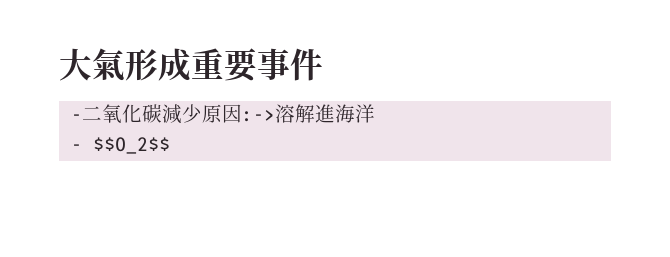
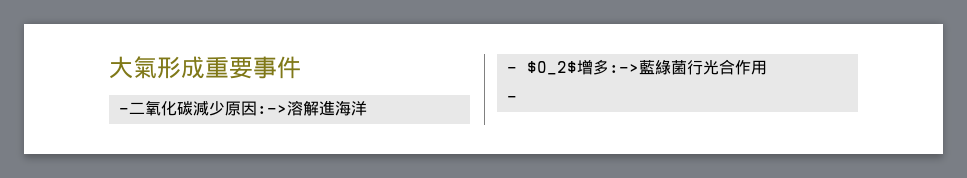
[93,137,170,154] $$O_2$$ -> [527,59,768,75] [507,96,518,102] $O_2$增多:->藍綠菌行光合作用 // -

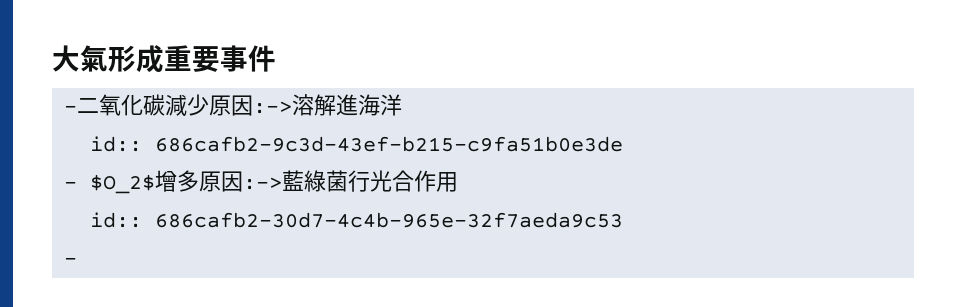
(368, 108) none -> [90,136,623,152] // id:: 686cafb2-9c3d-43ef-b215-c9fa51b0e3de
(610, 67) none -> [199,171,243,192] 原因
(768, 67) none -> [90,212,623,228] // id:: 686cafb2-30d7-4c4b-965e-32f7aeda9c53

